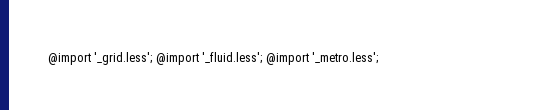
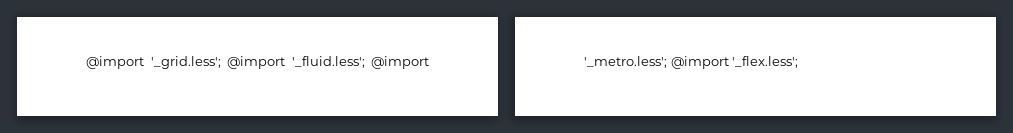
(378, 58) none -> [670,56,799,69] @import '_flex.less';

